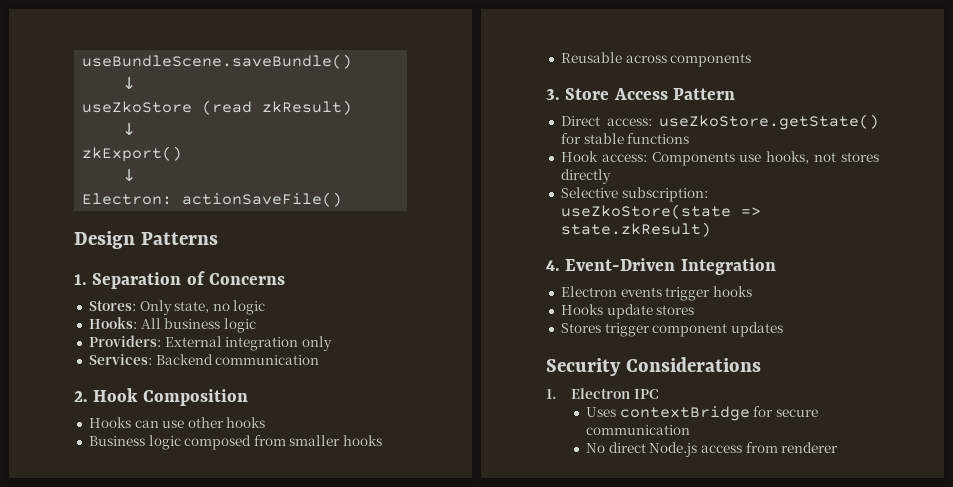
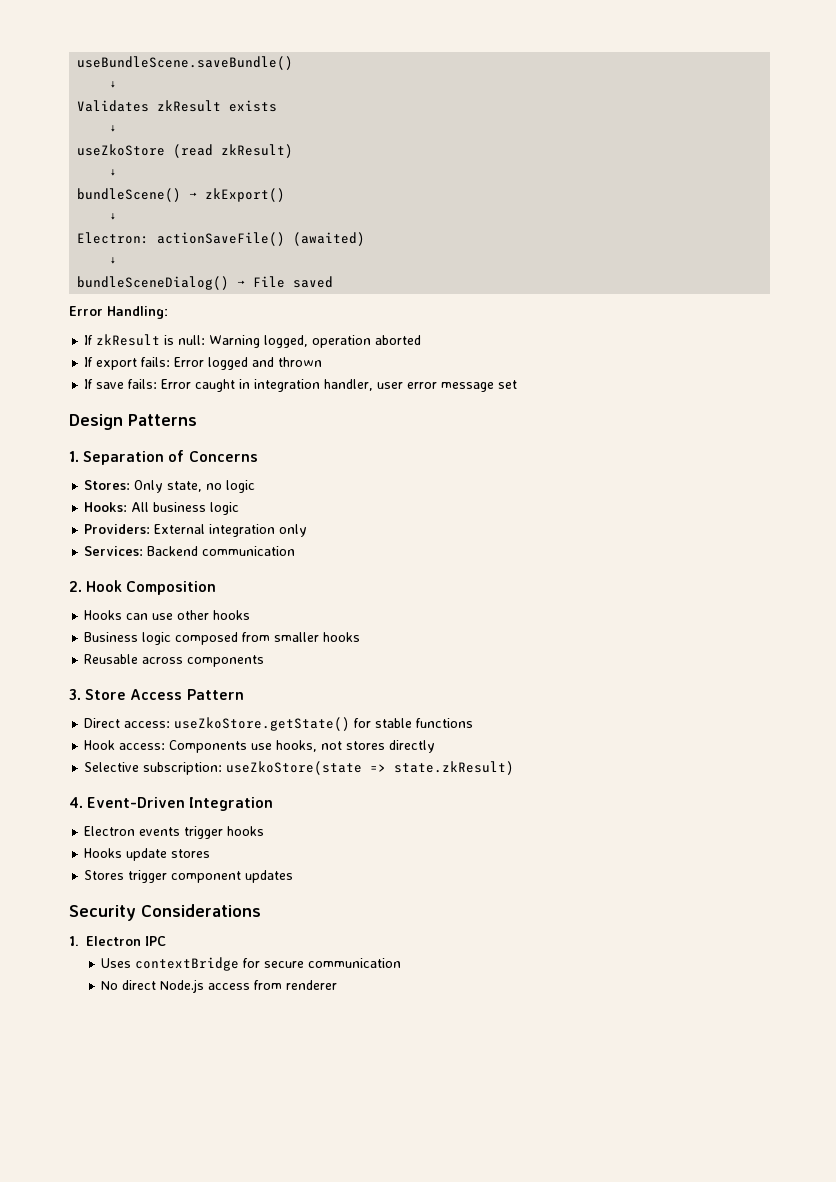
(137, 83) none -> [77,100,278,112] [109,125,118,133] // Validates zkResult exists // ↓
(137, 129) none -> [77,188,198,202] bundleScene() →
(343, 199) none -> [293,232,366,246] [109,257,118,265] [77,276,334,290] [69,306,168,319] [84,334,422,348] [84,357,323,370] [84,379,518,392] (awaited) // ↓ // bundleSceneDialog() → File saved // Error Handling: // If zkResult is null: Warning logged, operation aborted // If export fails: Error logged and thrown // If save fails: Error caught in integration handler, user error message set

